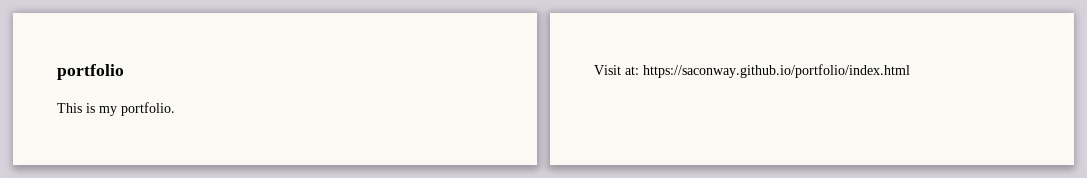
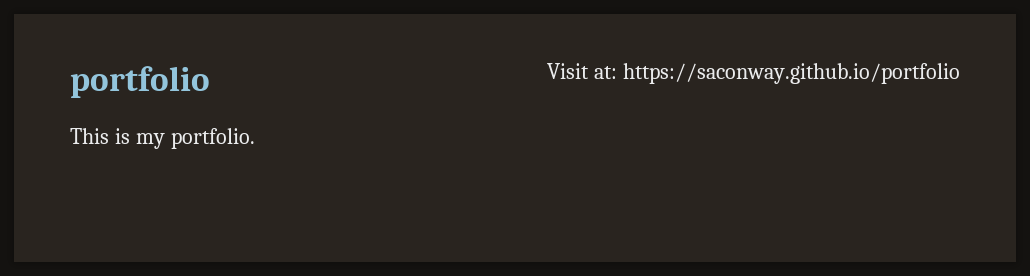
[643,64,910,78] https://saconway.github.io/portfolio/index.html -> [622,63,960,84] https://saconway.github.io/portfolio

